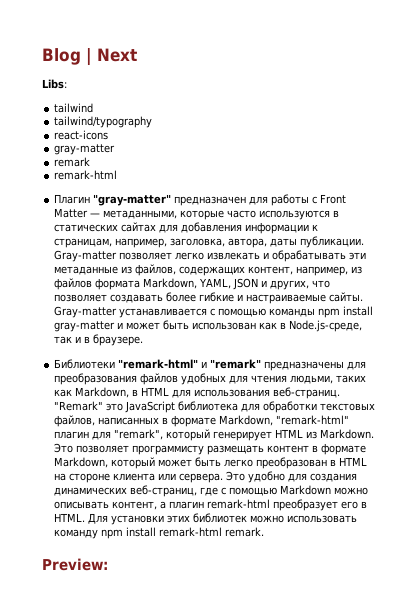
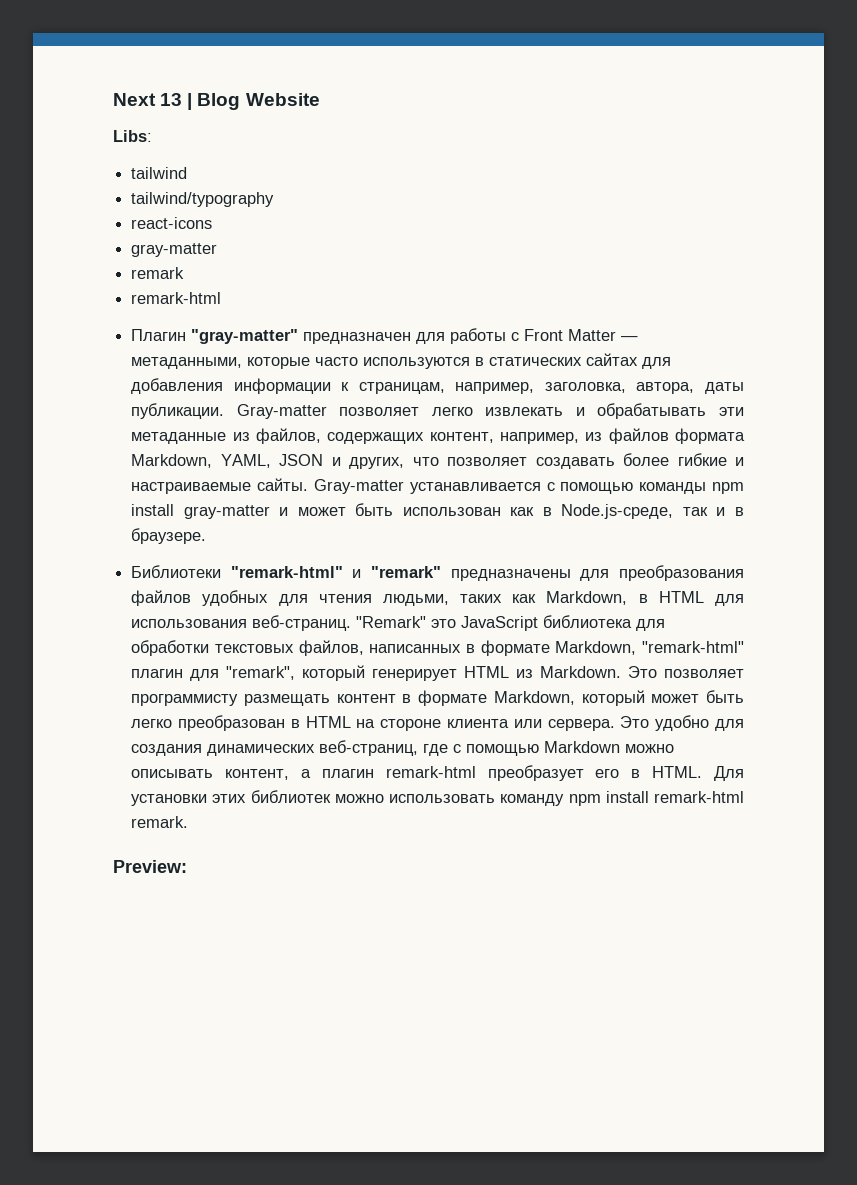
[42,48,137,66] Blog | Next -> [113,93,320,110] Next 13 | Blog Website

